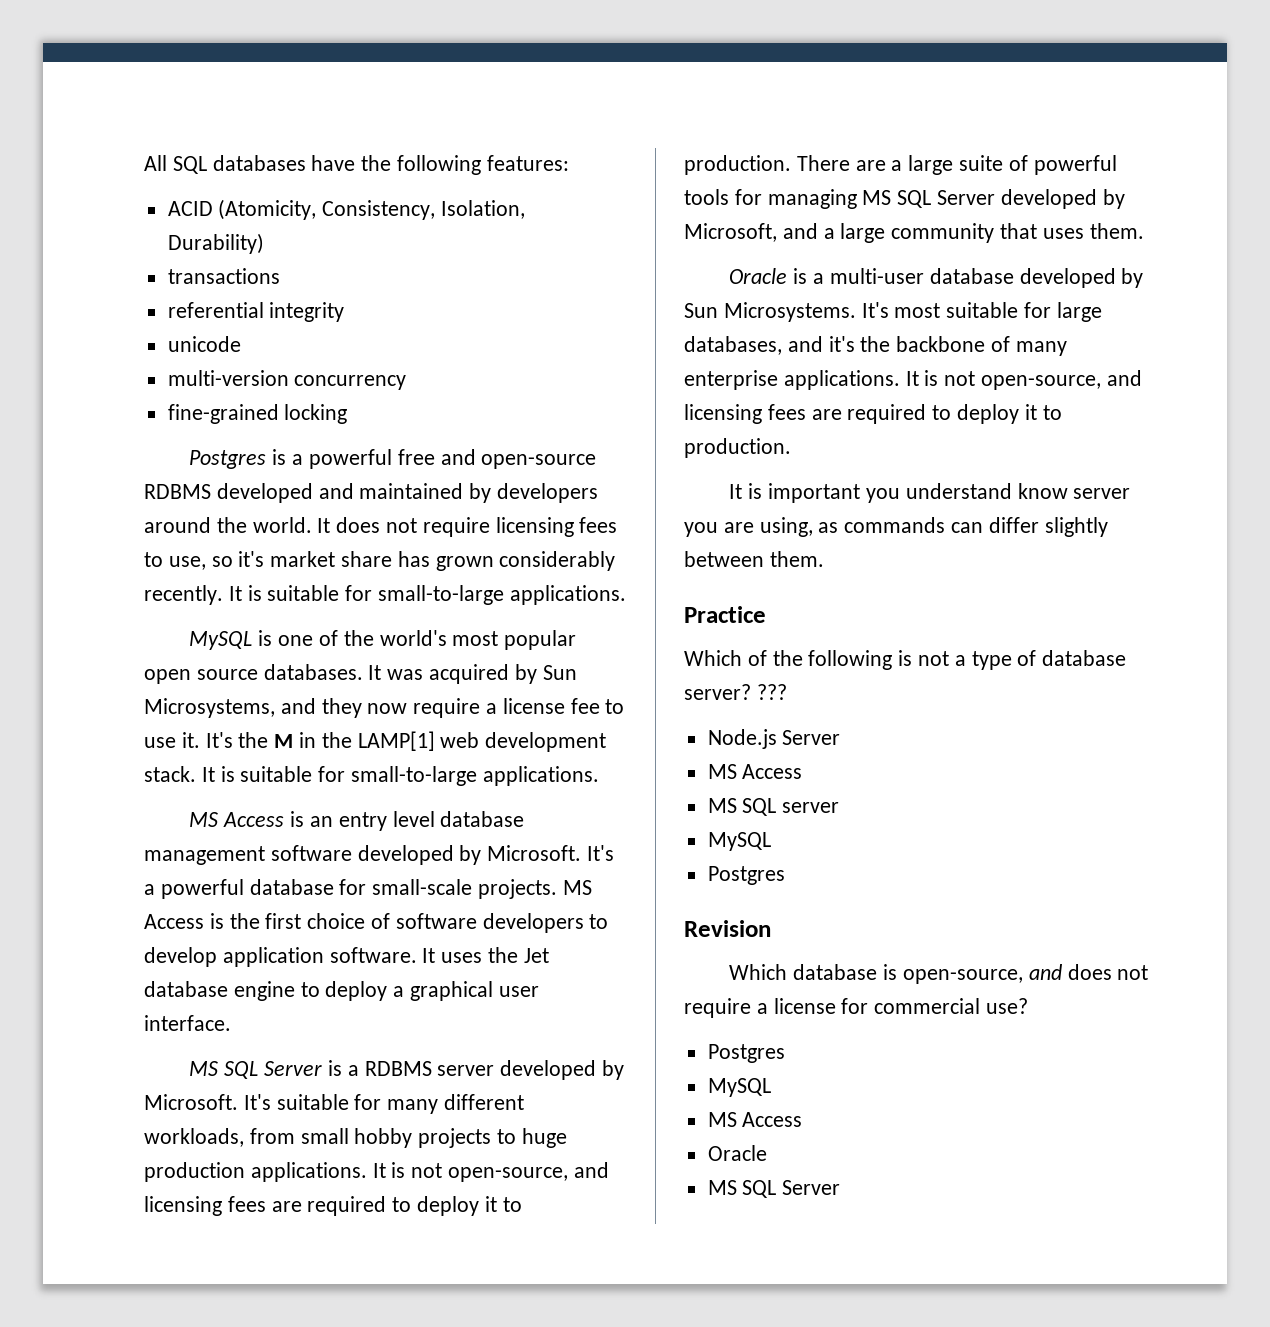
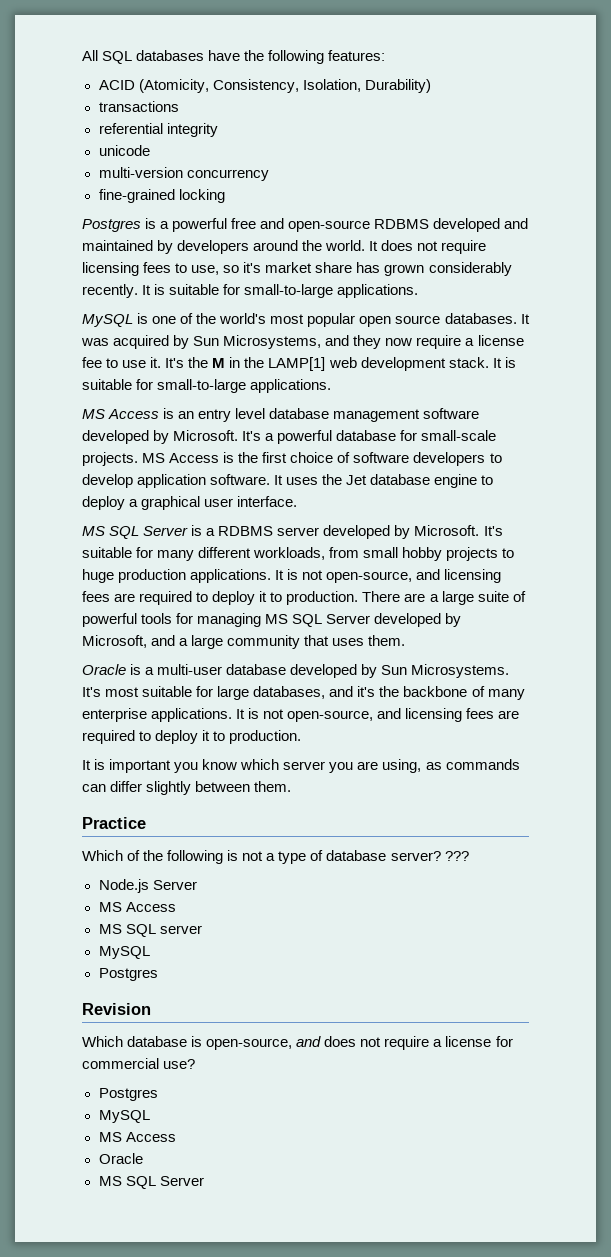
[905,483,1068,499] understand know -> [202,759,280,770] know which

